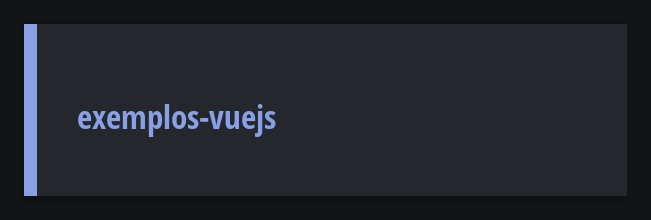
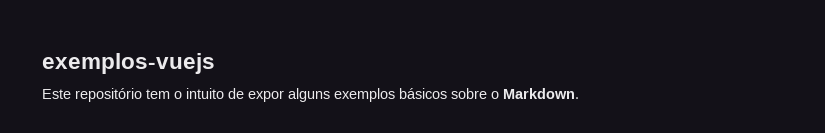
(276, 120) none -> [42,88,579,102] // Este repositório tem o intuito de expor alguns exemplos básicos sobre o Markdown.

